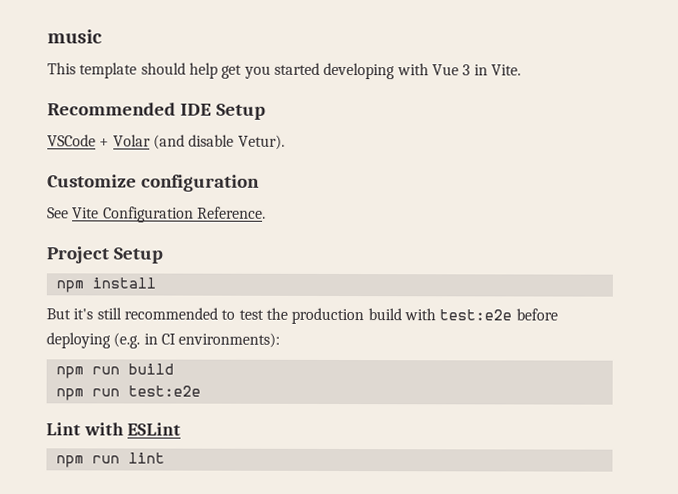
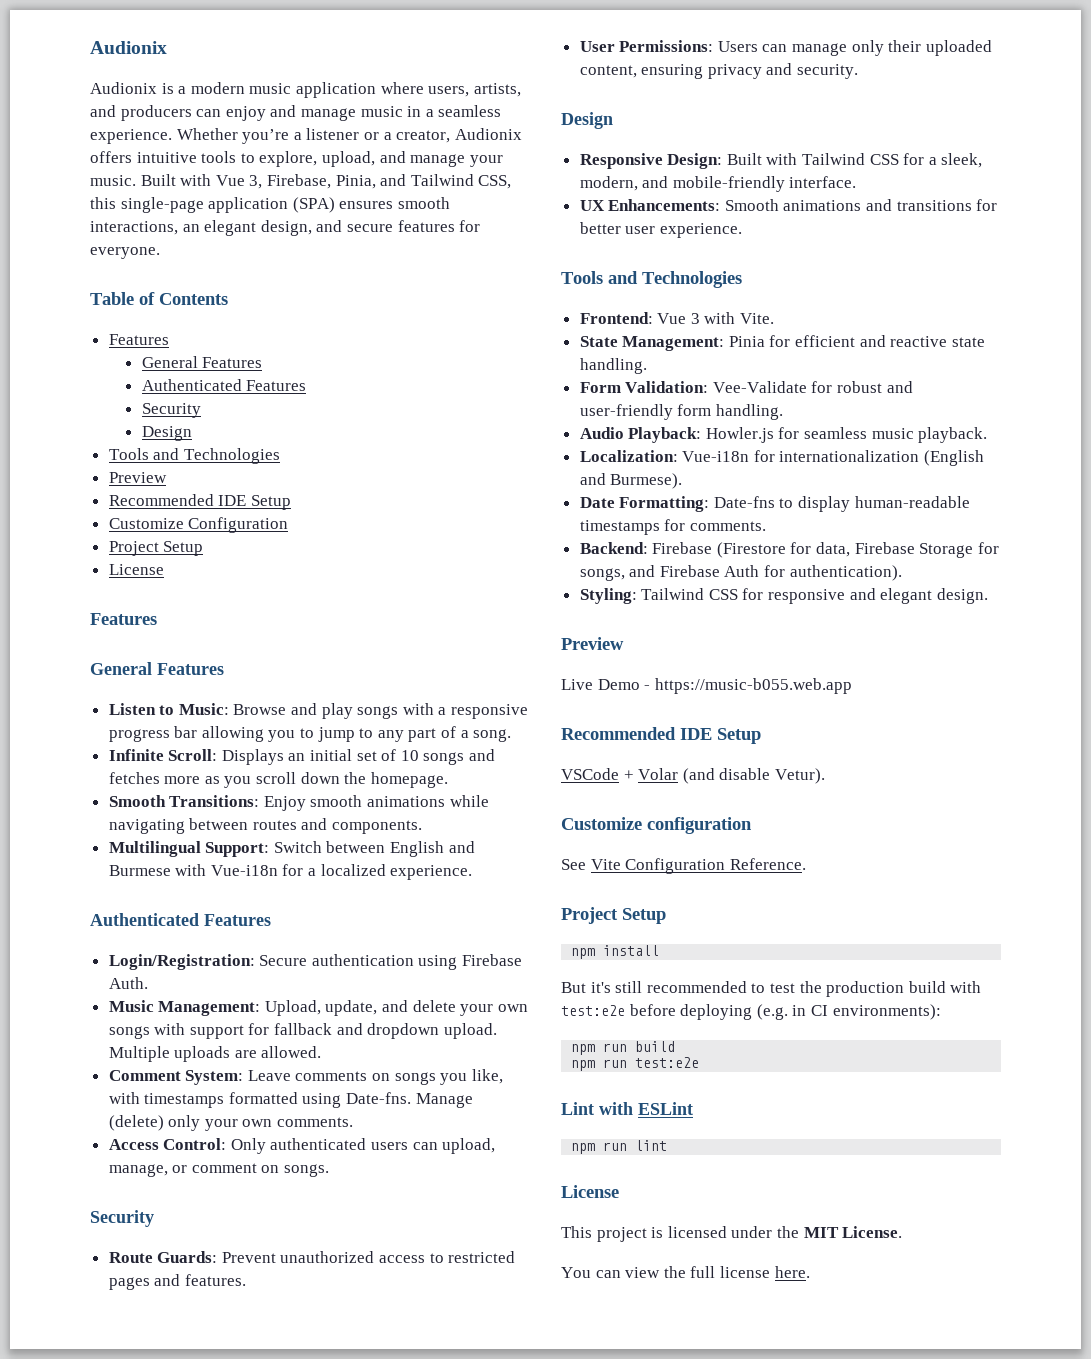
[47,29,102,44] [47,62,521,80] music // This template should help get you started developing with Vue 3 in Vite. -> [90,41,167,54] [90,82,521,98] [90,105,502,121] [90,128,522,144] [90,151,503,167] [90,174,512,189] [90,197,450,213] [90,220,481,236] [90,247,160,259] [90,292,228,305] [108,334,169,345] [141,356,263,368] [141,379,307,391] [141,403,201,418] [141,426,192,441] [108,448,280,464] [108,472,167,483] [108,494,291,510] [108,517,289,533] [108,541,204,556] [108,564,164,575] [90,613,157,625] [90,662,224,675] [108,703,529,719] [108,726,512,742] [108,749,496,765] [108,772,448,788] [108,795,489,811] [108,818,423,834] [108,841,475,857] [108,864,473,880] [90,913,271,926] [108,954,523,970] [108,977,148,989] [108,1000,528,1016] [108,1023,497,1039] [108,1046,322,1062] [108,1069,503,1085] [108,1092,473,1108] [108,1115,354,1131] [108,1138,496,1154] [108,1163,330,1177] [90,1210,154,1227] [108,1251,516,1263] [108,1274,246,1290] [579,40,992,56] [579,63,859,79] [561,112,613,129] [579,153,983,169] [579,176,857,192] [579,199,998,211] [579,222,742,238] [561,271,742,288] [579,312,775,324] [579,335,985,351] [579,358,647,374] [579,381,913,393] [579,404,783,420] [579,427,988,443] [579,450,985,466] [579,473,683,489] [579,496,970,512] [579,519,766,535] [579,542,999,558] [579,565,902,581] [579,588,988,604] [561,637,624,650] [561,678,852,694] Audionix // Audionix is a modern music application where users, artists, and producers can enjoy and manage music in a seamless experience. Whether you’re a listener or a creator, Audionix offers intuitive tools to explore, upload, and manage your music. Built with Vue 3, Firebase, Pinia, and Tailwind CSS, this single-page application (SPA) ensures smooth interactions, an elegant design, and secure features for everyone. // Table of Contents // Features // General Features // Authenticated Features // Security // Design // Tools and Technologies // Preview // Recommended IDE Setup // Customize Configuration // Project Setup // License // Features // General Features // Listen to Music: Browse and play songs with a responsive progress bar allowing you to jump to any part of a song. // Infinite Scroll: Displays an initial set of 10 songs and fetches more as you scroll down the homepage. // Smooth Transitions: Enjoy smooth animations while navigating between routes and components. // Multilingual Support: Switch between English and Burmese with Vue-i18n for a localized experience. // Authenticated Features // Login/Registration: Secure authentication using Firebase Auth. // Music Management: Upload, update, and delete your own songs with support for fallback and dropdown upload. Multiple uploads are allowed. // Comment System: Leave comments on songs you like, with timestamps formatted using Date-fns. Manage (delete) only your own comments. // Access Control: Only authenticated users can upload, manage, or comment on songs. // Security // Route Guards: Prevent unauthorized access to restricted pages and features. // User Permissions: Users can manage only their uploaded content, ensuring privacy and security. // Design // Responsive Design: Built with Tailwind CSS for a sleek, modern, and mobile-friendly interface. // UX Enhancements: Smooth animations and transitions for better user experience. // Tools and Technologies // Frontend: Vue 3 with Vite. // State Management: Pinia for efficient and reactive state handling. // Form Validation: Vee-Validate for robust and user-friendly form handling. // Audio Playback: Howler.js for seamless music playback. // Localization: Vue-i18n for internationalization (English and Burmese). // Date Formatting: Date-fns to display human-readable timestamps for comments. // Backend: Firebase (Firestore for data, Firebase Storage for songs, and Firebase Auth for authentication). // Styling: Tailwind CSS for responsive and elegant design. // Preview // Live Demo - https://music-b055.web.app
(165, 458) none -> [561,1185,619,1198] [561,1226,903,1242] [561,1266,810,1278] // License // This project is licensed under the MIT License. // You can view the full license here.

